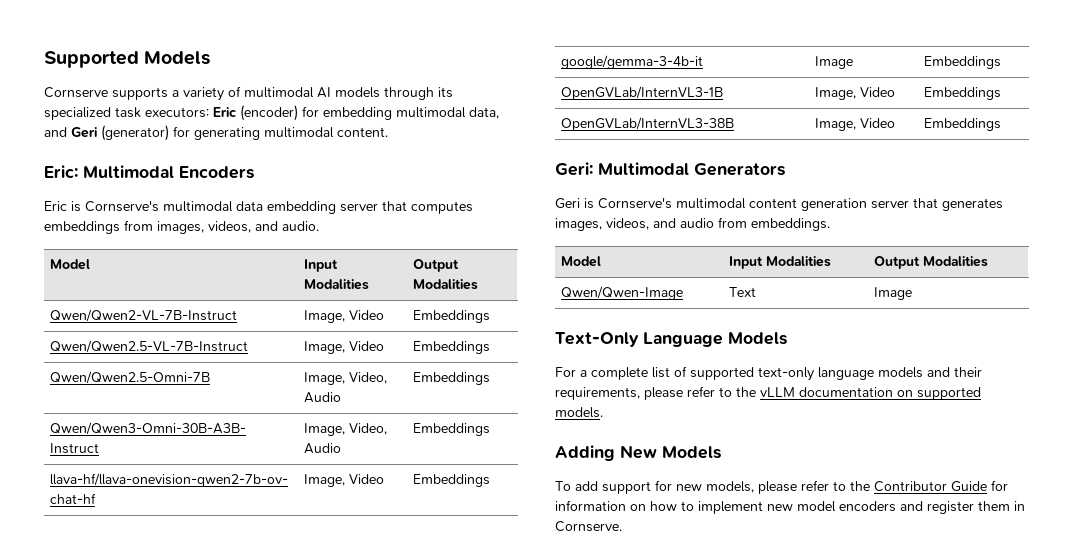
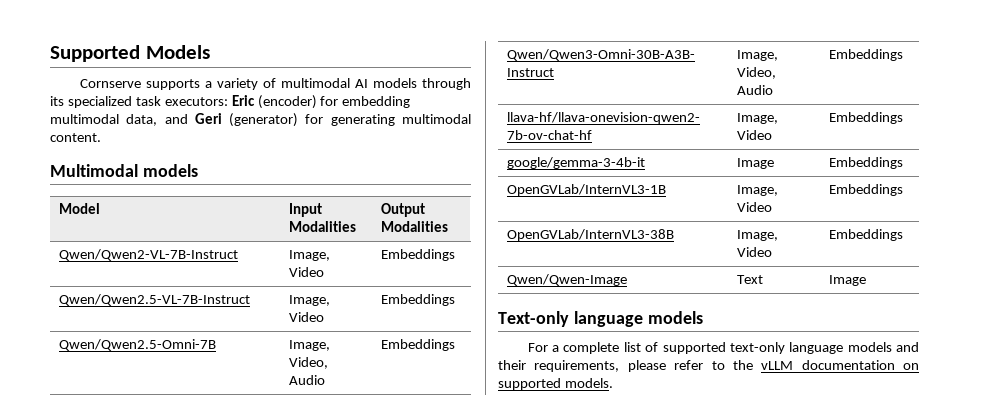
[44,165,254,179] [44,201,473,214] [44,220,319,234] Eric: Multimodal Encoders // Eric is Cornserve's multimodal data embedding server that computes embeddings from images, videos, and audio. -> [50,164,198,177] Multimodal models
[555,162,785,176] [555,198,1003,211] [555,217,830,231] [560,256,601,267] [728,256,831,269] [873,256,988,269] // Geri: Multimodal Generators // Geri is Cornserve's multimodal content generation server that generates images, videos, and audio from embeddings. // Model | Input Modalities | Output Modalities -> (903, 235) none
[555,332,787,347] Text-Only Language Models -> [498,311,703,327] Text-only language models
[555,445,721,461] [555,480,1008,494] [555,500,1025,514] [555,521,622,532] // Adding New Models // To add support for new models, please refer to the Contributor Guide for information on how to implement new model encoders and register them in Cornserve. -> (613, 383) none

